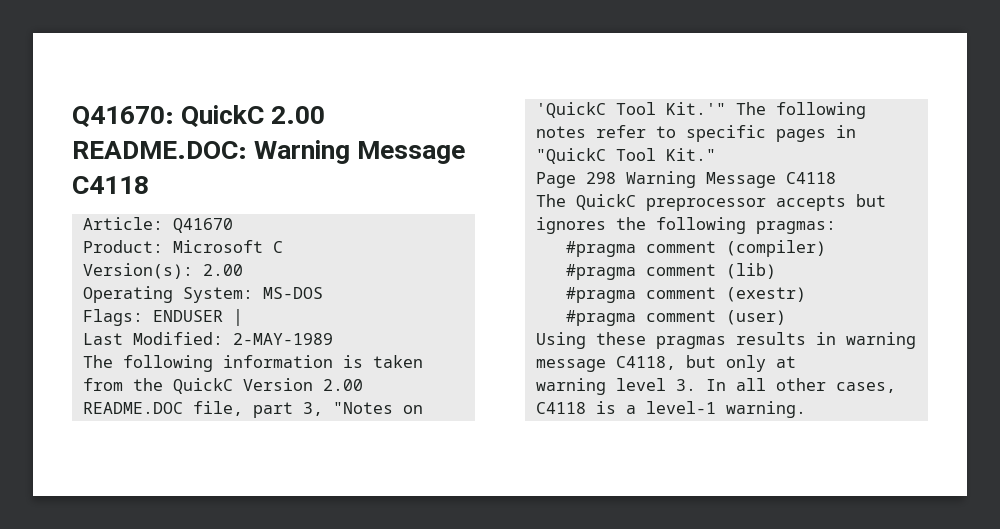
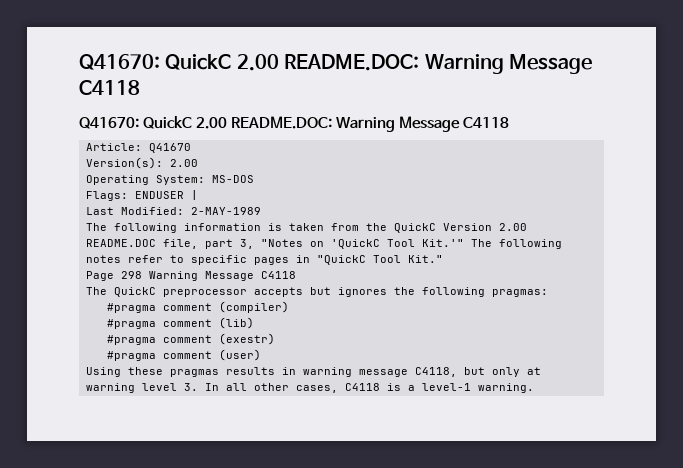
[72,105,326,128] [72,140,466,164] [72,176,149,194] Q41670: QuickC 2.00 README.DOC: Warning Message C4118 -> [79,54,592,74] [79,80,140,95] [79,116,510,132] Q41670: QuickC 2.00 README.DOC: Warning Message C4118 // Q41670: QuickC 2.00 README.DOC: Warning Message C4118
[83,240,284,253] // Product: Microsoft C -> (191, 148) none

